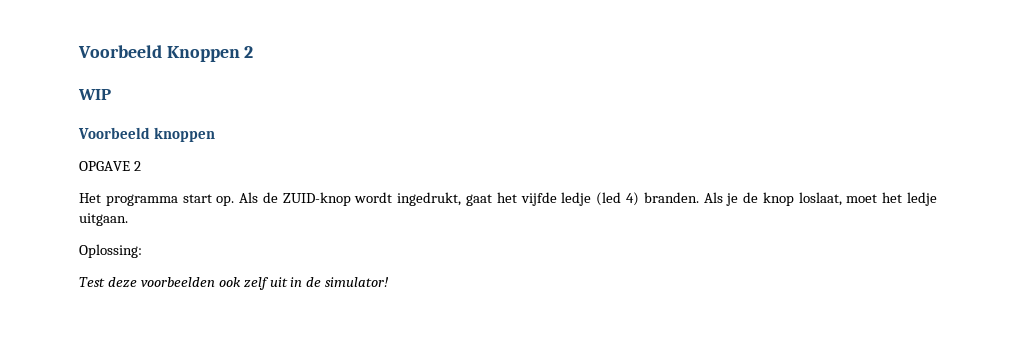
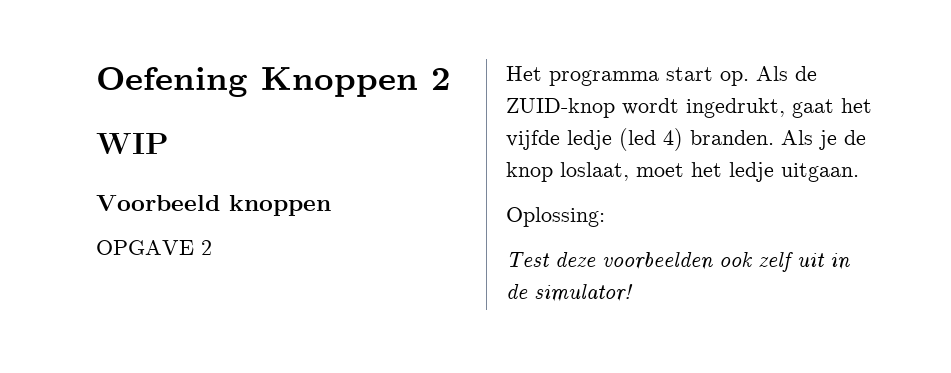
[78,45,162,58] Voorbeeld -> [96,67,248,97] Oefening

